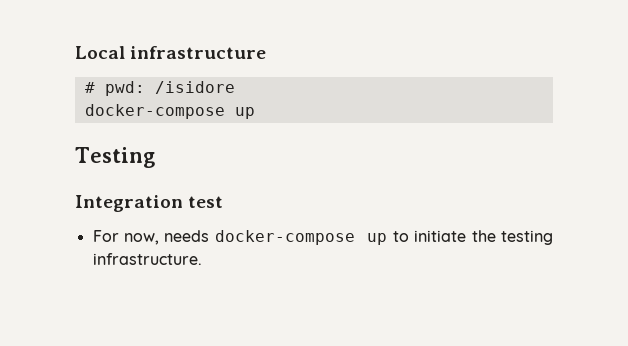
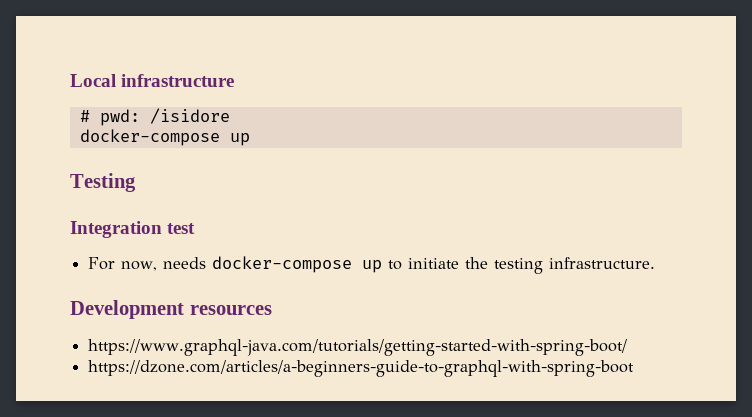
(202, 259) none -> [70,300,272,319] [88,339,628,356] [88,360,635,377] // Development resources // https://www.graphql-java.com/tutorials/getting-started-with-spring-boot/ // https://dzone.com/articles/a-beginners-guide-to-graphql-with-spring-boot

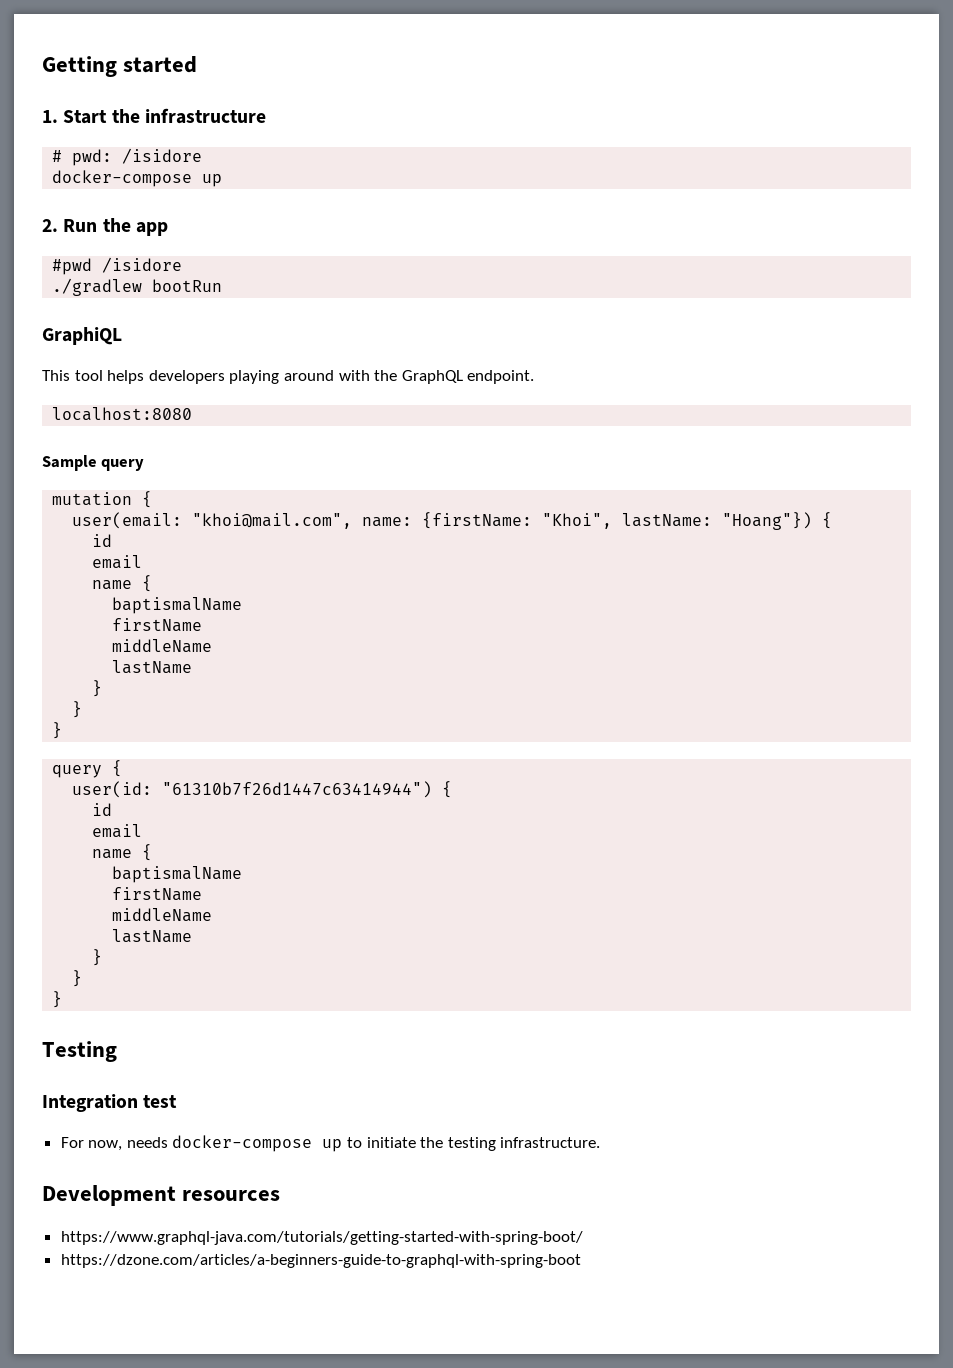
[70,74,116,87] Local -> [42,56,198,77] [42,109,140,124] Getting started // 1. Start the
(250, 139) none -> [42,218,168,236] [52,257,183,275] [52,278,223,296] [42,327,122,345] [42,370,535,384] [52,407,193,421] [42,455,145,471] [52,491,153,508] [72,512,833,530] [92,534,113,547] [92,555,143,569] [92,575,153,592] [112,597,243,614] [112,618,203,632] [112,639,213,653] [112,660,193,674] [92,680,103,697] [72,701,83,718] [52,722,63,739] [52,760,123,778] [72,781,453,798] [92,803,113,816] [92,824,143,838] [92,844,153,861] [112,866,243,883] [112,887,203,901] [112,908,213,922] [112,929,193,943] [92,949,103,966] [72,970,83,987] [52,991,63,1008] // 2. Run the app // #pwd /isidore // ./gradlew bootRun // GraphiQL // This tool helps developers playing around with the GraphQL endpoint. // localhost:8080 // Sample query // mutation { // user(email: "khoi@mail.com", name: {firstName: "Khoi", lastName: "Hoang"}) { // id // email // name { // baptismalName // firstName // middleName // lastName // } // } // } // query { // user(id: "61310b7f26d1447c63414944") { // id // email // name { // baptismalName // firstName // middleName // lastName // } // } // }

